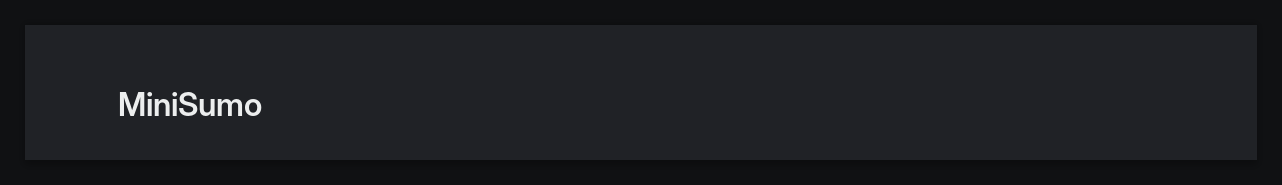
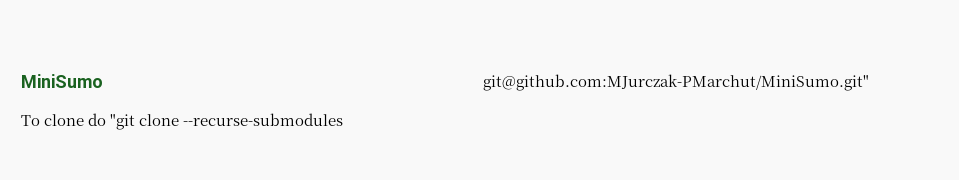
(262, 104) none -> [21,113,344,130] [483,74,869,91] // To clone do "git clone --recurse-submodules git@github.com:MJurczak-PMarchut/MiniSumo.git"

